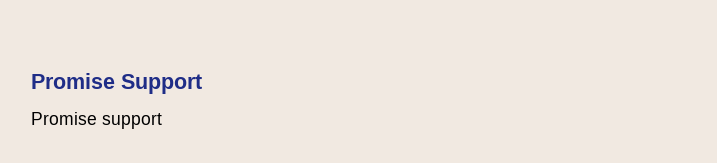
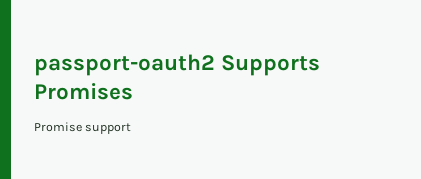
[31,73,202,94] Promise Support -> [34,54,321,76] [34,83,133,100] passport-oauth2 Supports Promises

